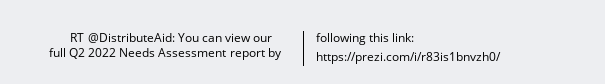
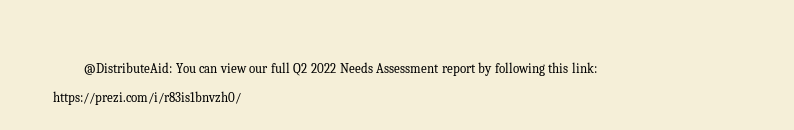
[70,33,85,42] RT -> (84, 68) none

